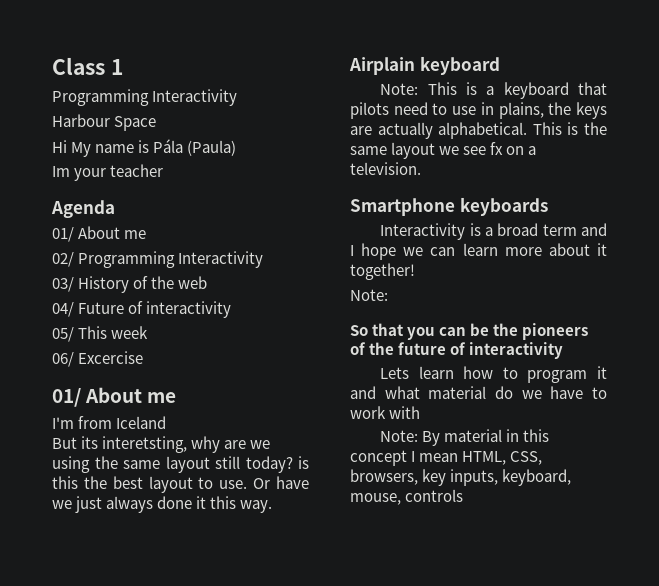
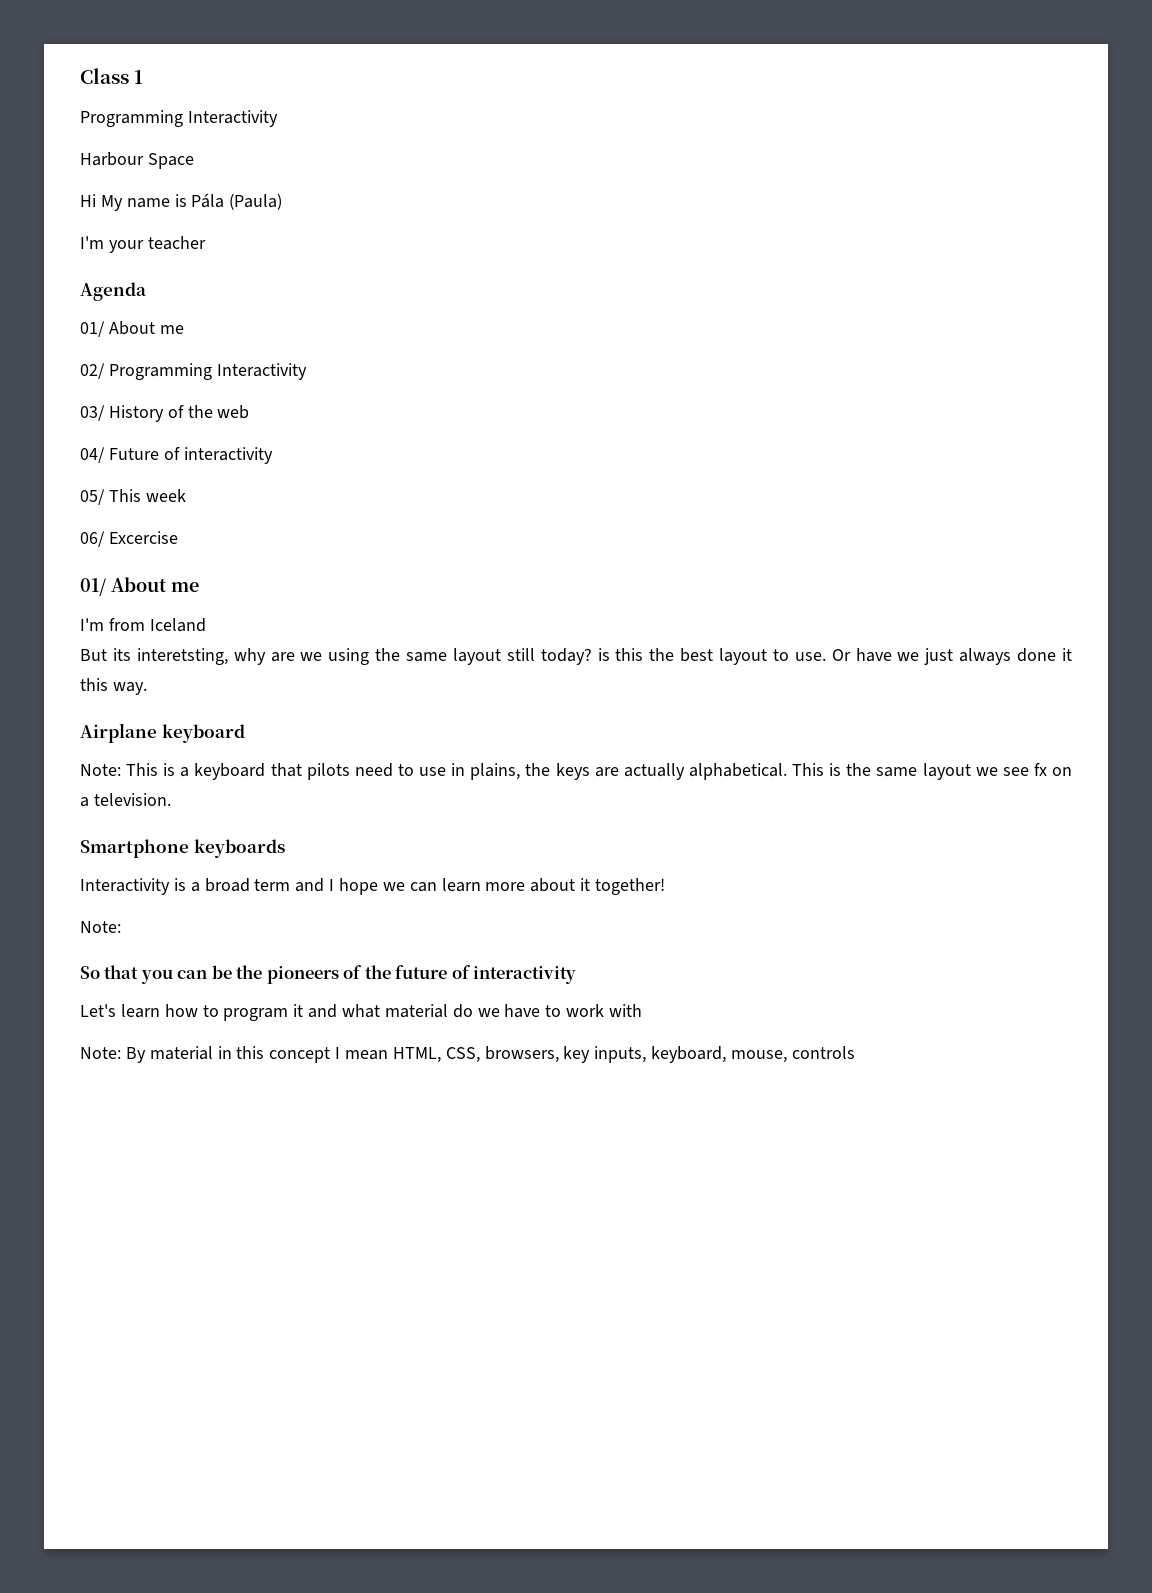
[52,166,70,177] Im -> [80,236,104,249] I'm
[349,57,415,75] Airplain -> [80,723,157,743] Airplane
[380,367,410,379] Lets -> [80,1004,116,1017] Let's

